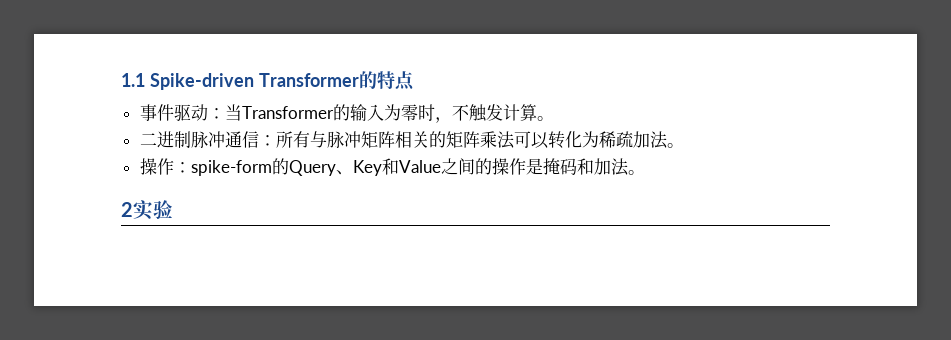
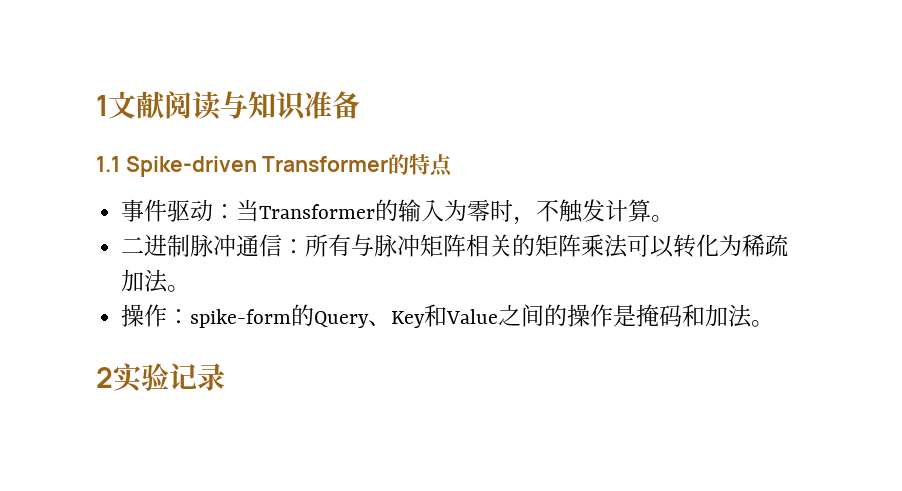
(121, 80) none -> [96,91,360,121] 1文献阅读与知识准备 //
(173, 209) none -> [169,363,225,391] 记录

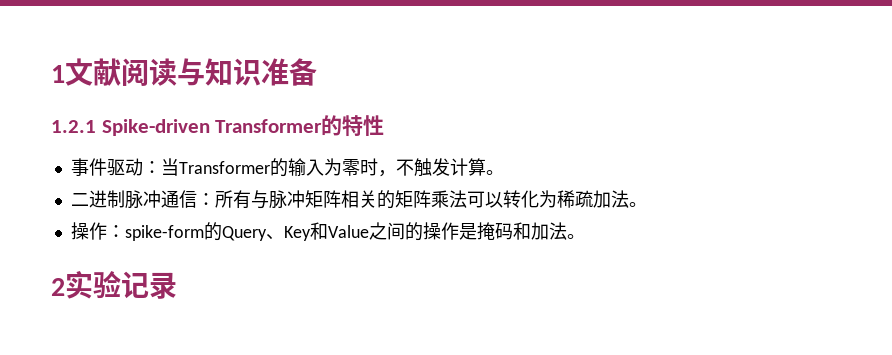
[96,156,120,172] 1.1 -> [51,120,96,133] 1.2.1
[430,154,454,177] 点 -> [363,115,385,136] 性

